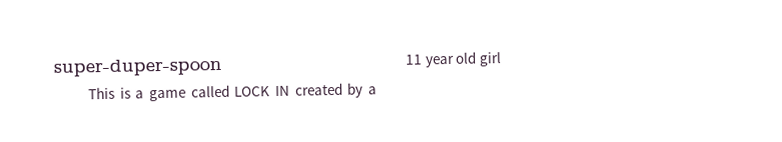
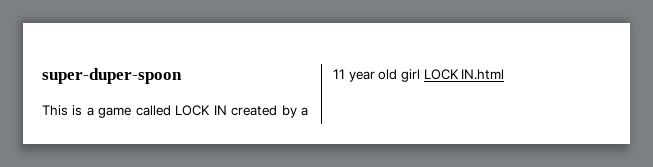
(501, 59) none -> [423,69,505,80] LOCK IN.html

